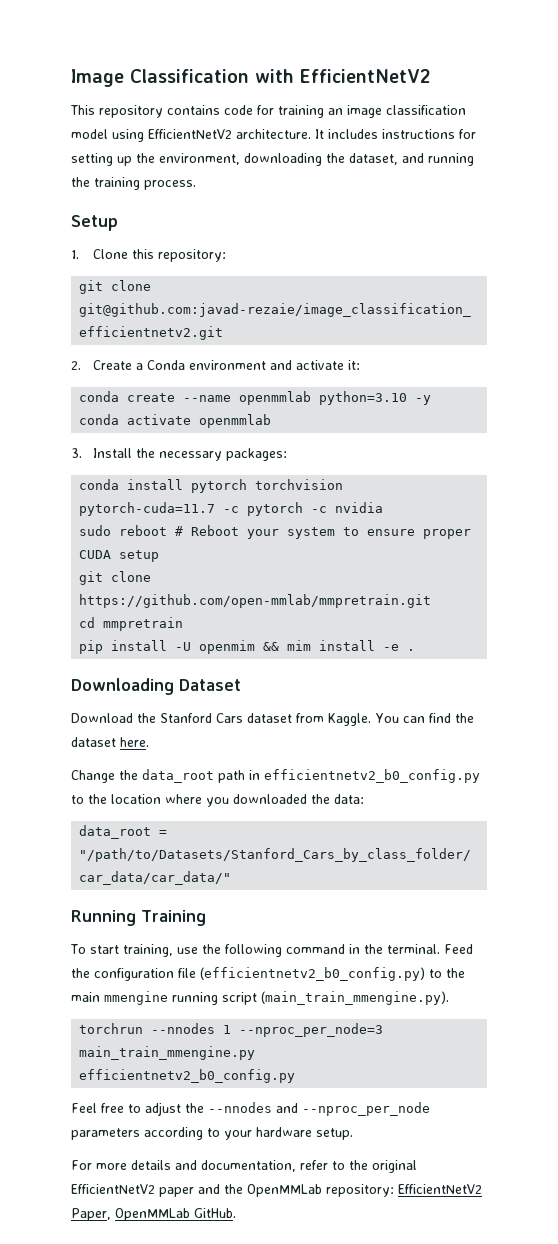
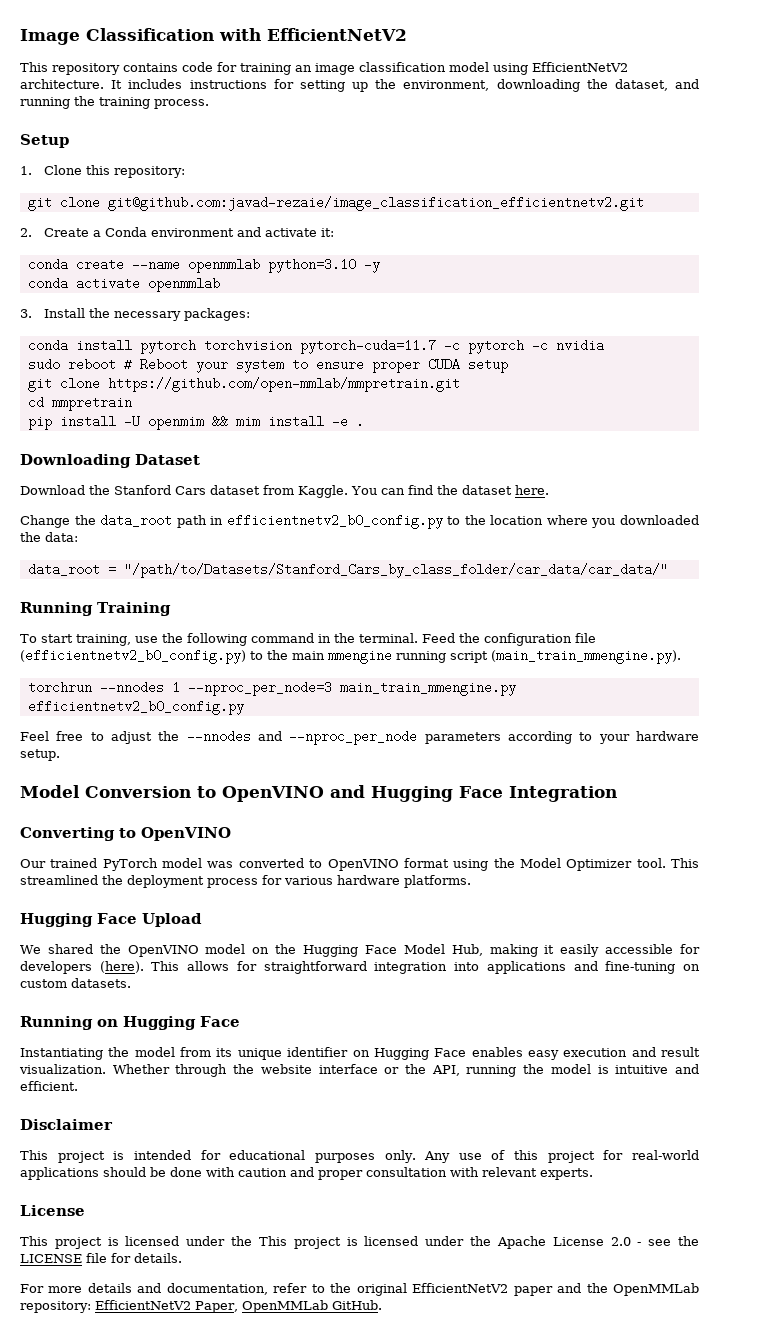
(353, 1134) none -> [20,785,617,802] [20,827,231,841] [20,858,700,871] [20,875,471,888] [20,913,202,927] [20,944,700,957] [20,961,701,974] [20,978,131,988] [20,1016,240,1030] [20,1047,700,1060] [19,1064,699,1077] [20,1081,78,1091] [20,1119,113,1130] [20,1150,699,1163] [20,1167,593,1180] [20,1205,85,1216] [20,1236,700,1249] [20,1253,182,1263] // Model Conversion to OpenVINO and Hugging Face Integration // Converting to OpenVINO // Our trained PyTorch model was converted to OpenVINO format using the Model Optimizer tool. This streamlined the deployment process for various hardware platforms. // Hugging Face Upload // We shared the OpenVINO model on the Hugging Face Model Hub, making it easily accessible for developers (here). This allows for straightforward integration into applications and fine-tuning on custom datasets. // Running on Hugging Face // Instantiating the model from its unique identifier on Hugging Face enables easy execution and result visualization. Whether through the website interface or the API, running the model is intuitive and efficient. // Disclaimer // This project is intended for educational purposes only. Any use of this project for real-world applications should be done with caution and proper consultation with relevant experts. // License // This project is licensed under the This project is licensed under the Apache License 2.0 - see the LICENSE file for details.

